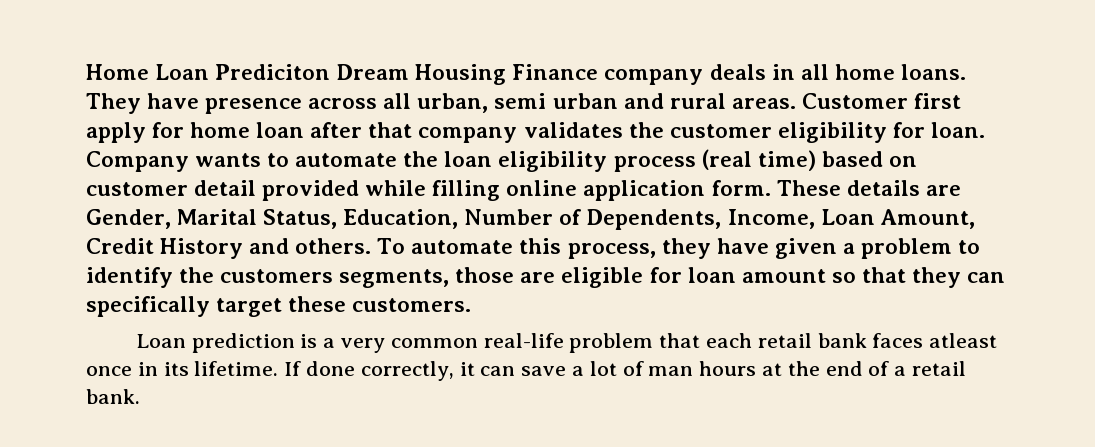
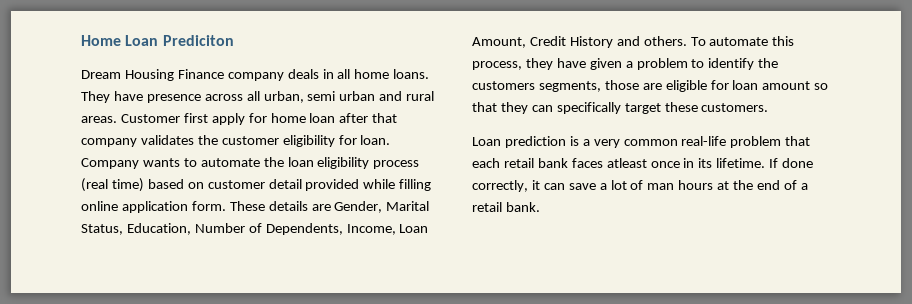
(331, 72) none -> (234, 40) //

